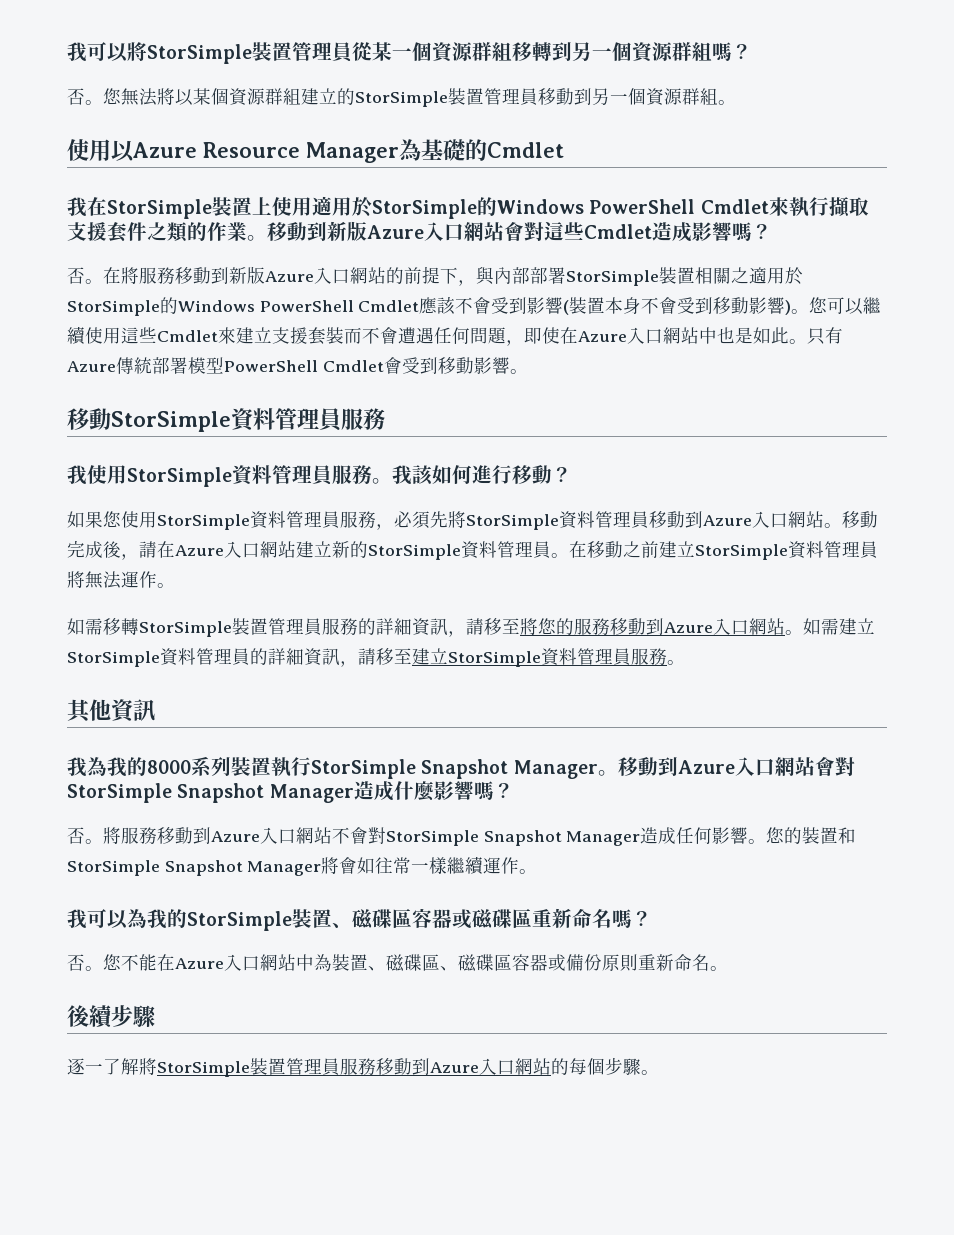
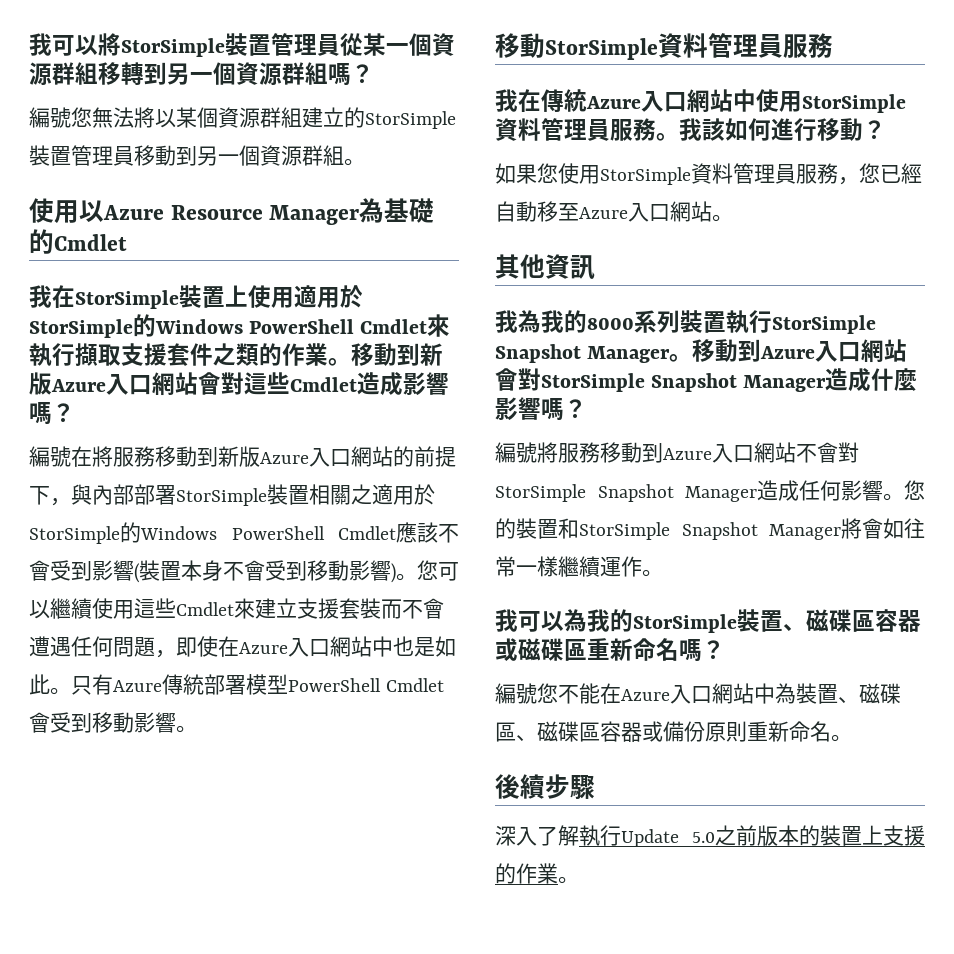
[67,88,103,105] 否。 -> [29,107,71,128] 編號
[67,267,103,284] 否。 -> [29,446,71,467] 編號
(87, 475) none -> [518,89,756,113] 在傳統Azure入口網站中
[394,511,878,530] [67,540,878,560] [67,571,175,589] [67,618,875,637] [67,648,667,667] 必須先將StorSimple資料管理員移動到Azure入口網站。移動完成後，請在Azure入口網站建立新的StorSimple資料管理員。在移動之前建立StorSimple資料管理員將無法運作。 // 如需移轉StorSimple裝置管理員服務的詳細資訊，請移至將您的服務移動到Azure入口網站。如需建立StorSimple資料管理員的詳細資訊，請移至建立StorSimple資料管理員服務 -> [859,163,922,184] [495,201,712,222] 您已經自動移至Azure入口網站
[67,827,103,844] 否。 -> [495,442,537,463] 編號
[67,954,103,971] 否。 -> [495,683,537,704] 編號
[67,1057,641,1077] 逐一了解將StorSimple裝置管理員服務移動到Azure入口網站的每個步驟 -> [495,825,925,847] [495,863,558,884] 深入了解執行Update 5.0之前版本的裝置上支援的作業

